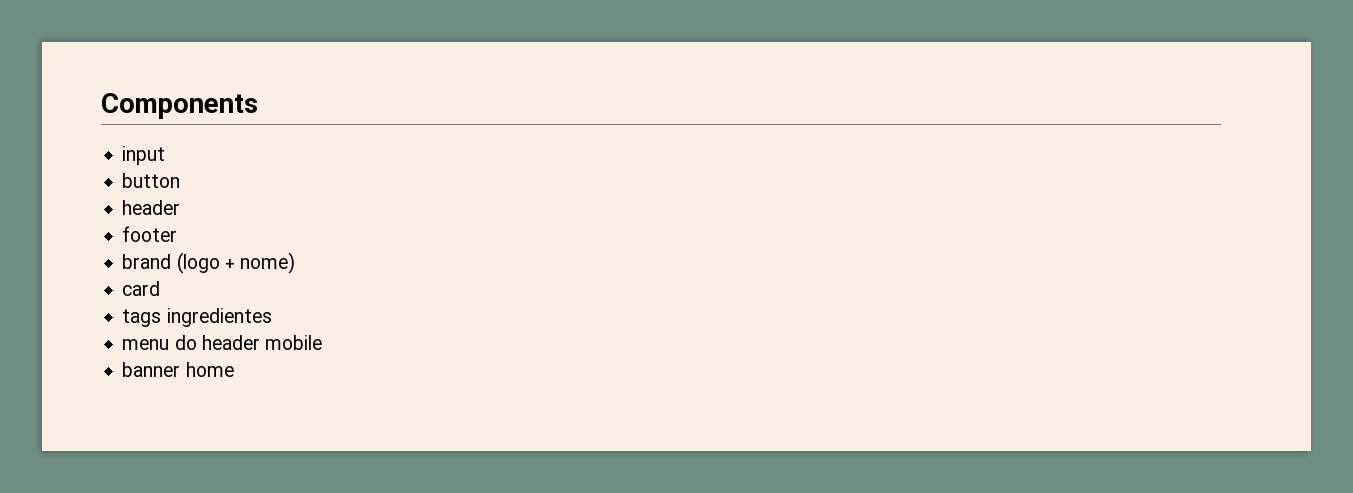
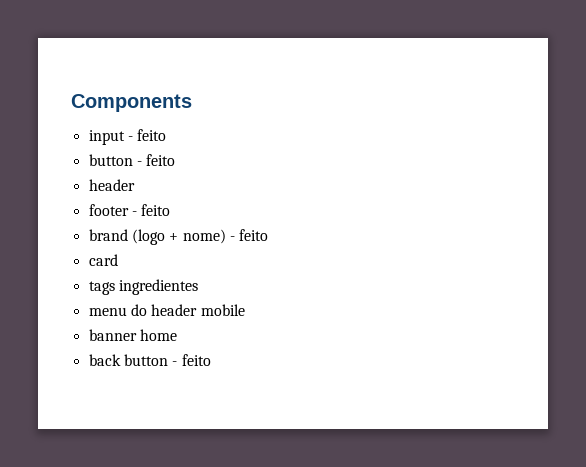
[122,173,181,188] // button -> [127,129,167,141] [88,154,176,166] - feito // button - feito
(178, 234) none -> [131,204,171,216] - feito
(296, 263) none -> [229,229,269,241] - feito
(234, 369) none -> [88,354,211,366] // back button - feito

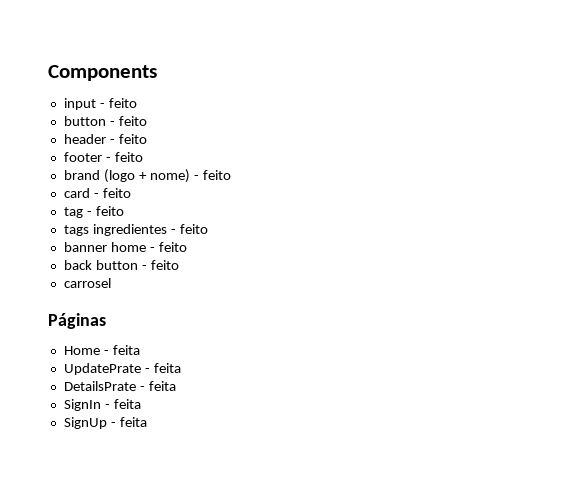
(135, 185) none -> [109,134,147,144] - feito
[88,279,198,295] [88,304,245,316] // tags ingredientes // menu do header mobile -> [93,188,131,198] [63,206,124,218] [63,224,208,236] - feito // tag - feito // tags ingredientes - feito
(177, 335) none -> [149,242,187,252] - feito
(211, 360) none -> [63,278,111,288] [48,313,106,329] [63,345,140,355] [63,363,181,375] [63,381,176,391] [63,399,141,411] [63,417,147,429] // carrosel // Páginas // Home - feita // UpdatePrate - feita // DetailsPrate - feita // SignIn - feita // SignUp - feita

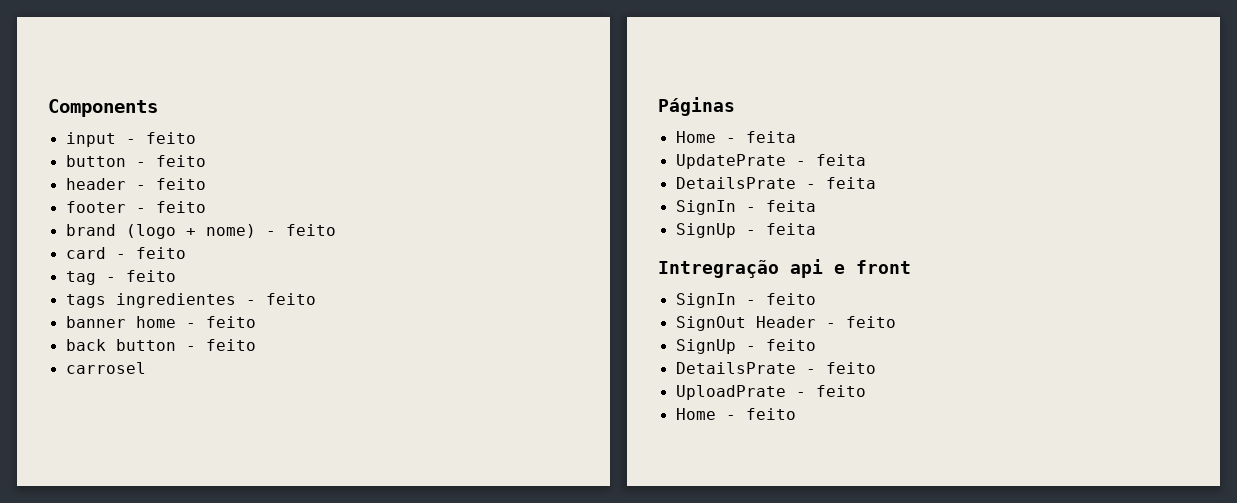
(147, 422) none -> [658,259,911,278] [675,293,816,308] [675,316,896,331] [675,339,816,354] [675,362,876,374] [675,385,866,400] [675,408,796,420] // Intregração api e front // SignIn - feito // SignOut Header - feito // SignUp - feito // DetailsPrate - feito // UploadPrate - feito // Home - feito

